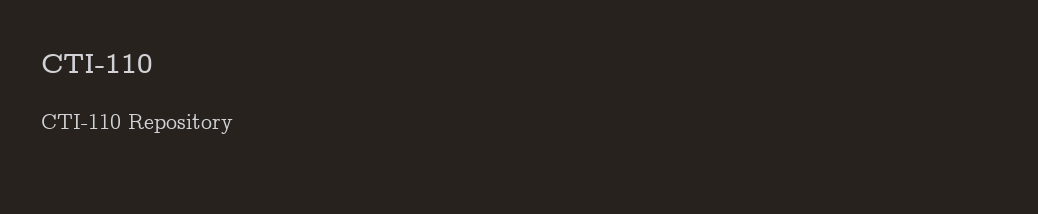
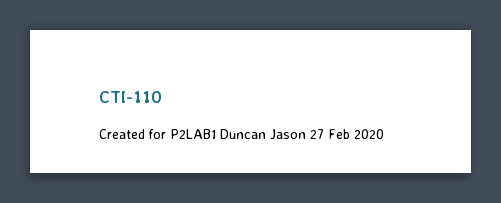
[41,114,233,134] CTI-110 Repository -> [99,129,384,140] Created for P2LAB1 Duncan Jason 27 Feb 2020

